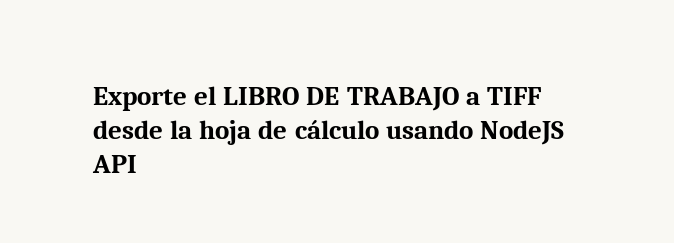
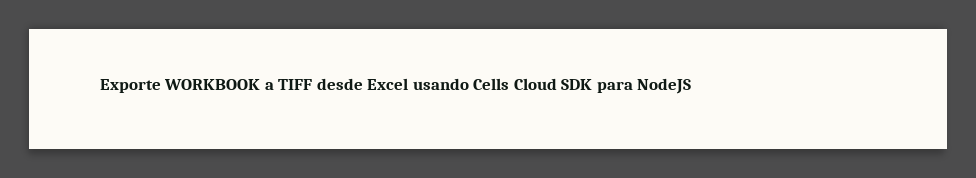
[194,86,542,111] [93,120,564,145] [92,155,137,173] el LIBRO DE TRABAJO a TIFF desde la hoja de cálculo usando NodeJS API -> [164,78,692,94] WORKBOOK a TIFF desde Excel usando Cells Cloud SDK para NodeJS

